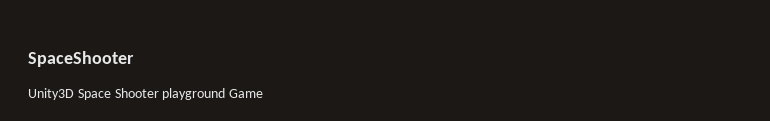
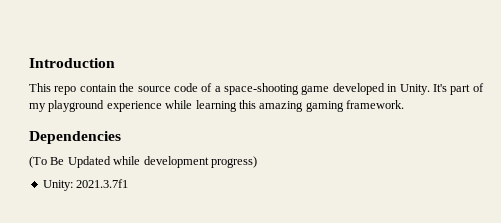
[28,51,134,67] [28,88,264,100] SpaceShooter // Unity3D Space Shooter playground Game -> [29,58,115,68] [29,83,484,95] [29,100,404,112] [29,131,121,144] [29,156,257,168] [42,179,129,191] Introduction // This repo contain the source code of a space-shooting game developed in Unity. It's part of my playground experience while learning this amazing gaming framework. // Dependencies // (To Be Updated while development progress) // Unity: 2021.3.7f1

